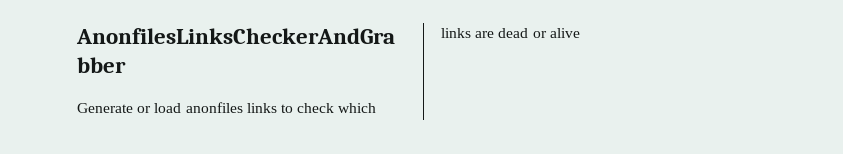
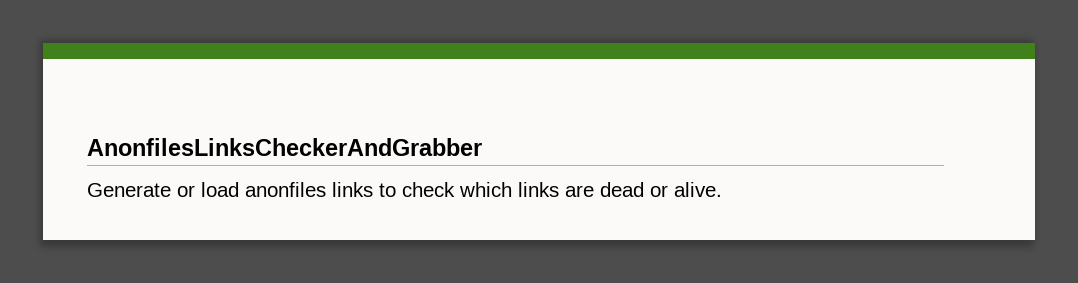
[549,28,580,38] alive -> [674,182,722,197] alive.

